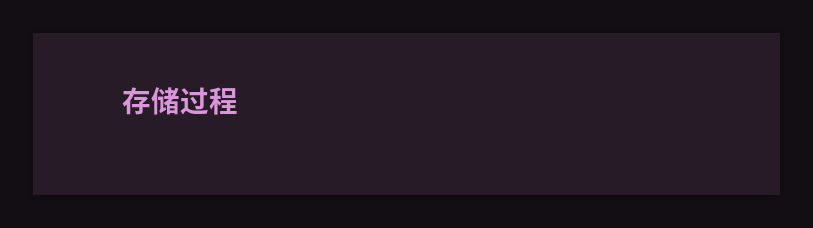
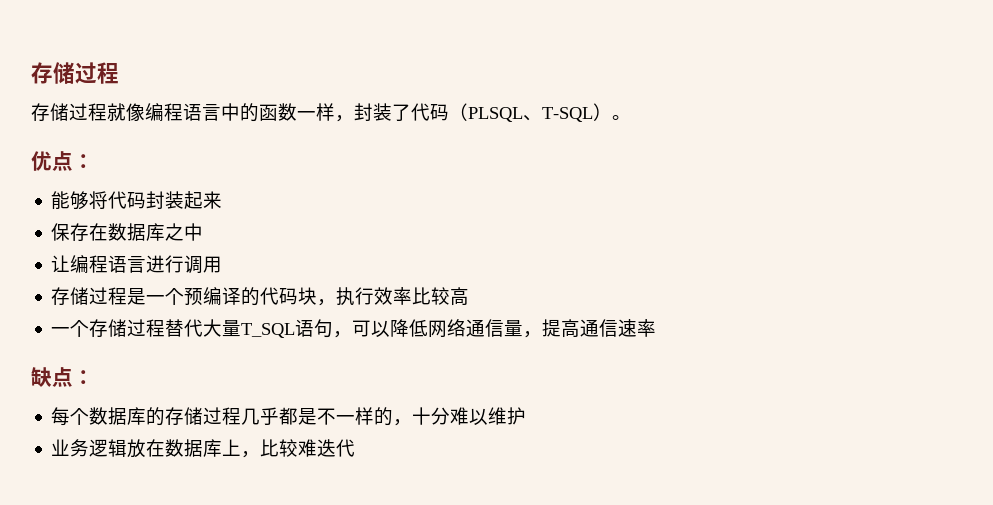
[122,87,238,115] 存储过程 -> [31,62,119,84] [31,103,631,122] [31,151,94,171] [51,191,223,210] [51,223,204,241] [51,255,223,274] [51,287,470,306] [51,319,657,338] [31,367,94,387] [51,407,527,426] [51,439,356,458] 存储过程 // 存储过程就像编程语言中的函数一样，封装了代码（PLSQL、T-SQL）。 // 优点： // 能够将代码封装起来 // 保存在数据库之中 // 让编程语言进行调用 // 存储过程是一个预编译的代码块，执行效率比较高 // 一个存储过程替代大量T_SQL语句，可以降低网络通信量，提高通信速率 // 缺点： // 每个数据库的存储过程几乎都是不一样的，十分难以维护 // 业务逻辑放在数据库上，比较难迭代

